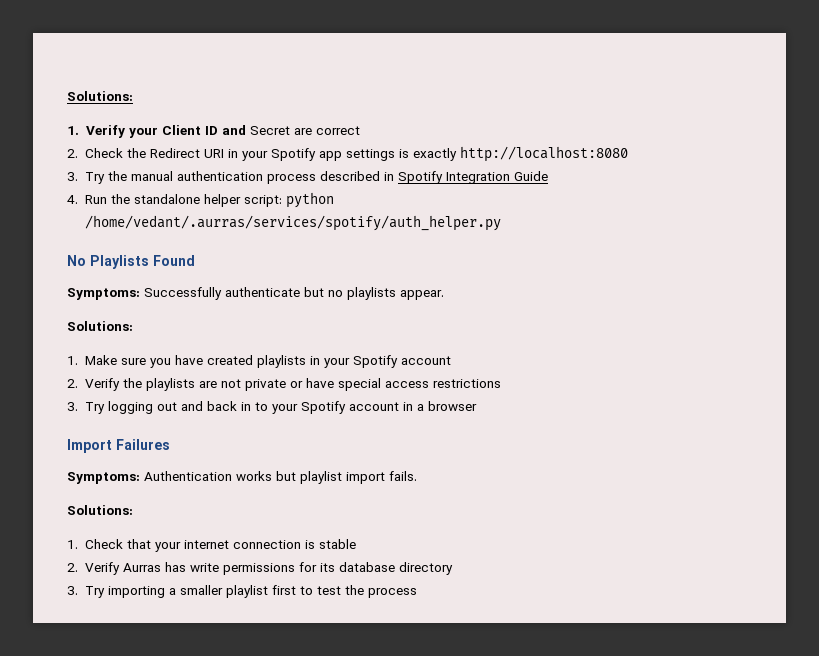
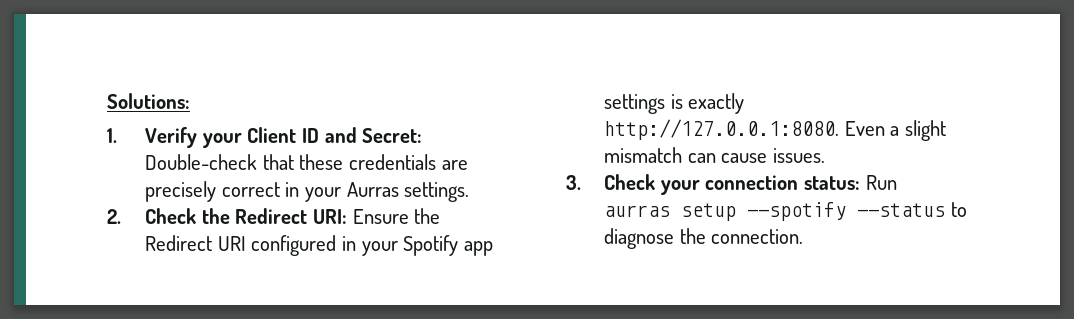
[249,126,360,135] [67,148,224,158] Secret are correct // 2. Check the Redirect URI -> [362,128,423,143] [145,154,468,170] [145,181,470,202] [107,208,441,224] [145,235,337,256] Secret: Double-check that these credentials are precisely correct in your Aurras settings. // 2. Check the Redirect URI: Ensure the Redirect URI configured
[459,146,628,162] [67,171,548,184] [67,192,334,208] [84,215,501,231] [67,255,195,269] [67,287,444,300] [67,321,133,331] [67,355,451,368] [67,378,501,391] [67,401,477,414] [67,439,170,453] [67,471,417,484] [67,505,133,515] [67,539,356,552] [67,562,453,575] [67,585,417,598] http://localhost:8080 // 3. Try the manual authentication process described in Spotify Integration Guide // 4. Run the standalone helper script: python /home/vedant/.aurras/services/spotify/auth_helper.py // No Playlists Found // Symptoms: Successfully authenticate but no playlists appear. // Solutions: // 1. Make sure you have created playlists in your Spotify account // 2. Verify the playlists are not private or have special access restrictions // 3. Try logging out and back in to your Spotify account in a browser // Import Failures // Symptoms: Authentication works but playlist import fails. // Solutions: // 1. Check that your internet connection is stable // 2. Verify Aurras has write permissions for its database directory // 3. Try importing a smaller playlist first to test the process -> [604,119,946,141] [604,147,825,163] [566,174,897,195] [604,202,967,221] [604,228,804,249] http://127.0.0.1:8080. Even a slight mismatch can cause issues. // 3. Check your connection status: Run aurras setup --spotify --status to diagnose the connection.

